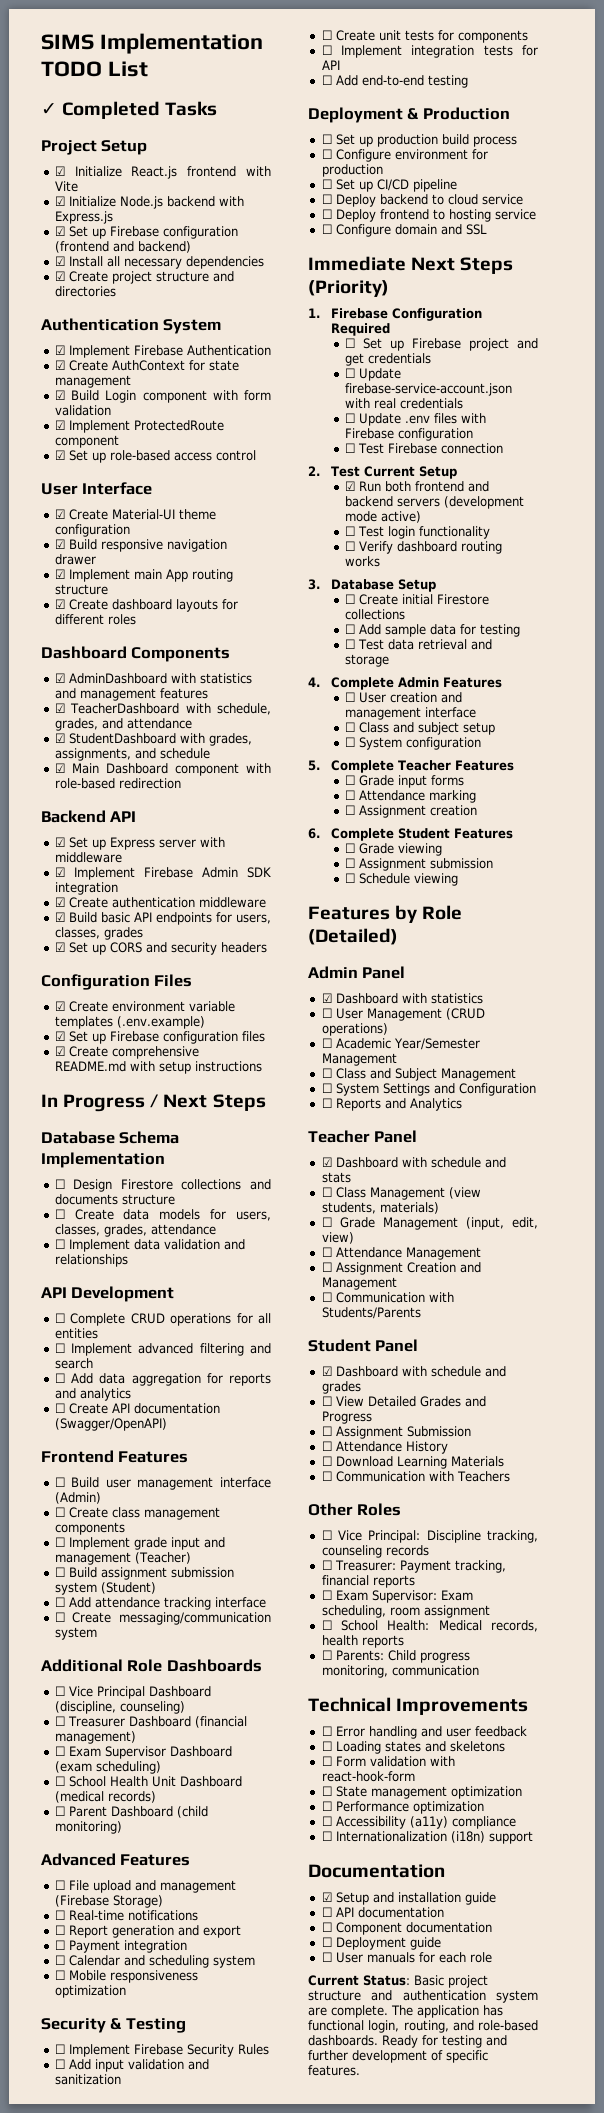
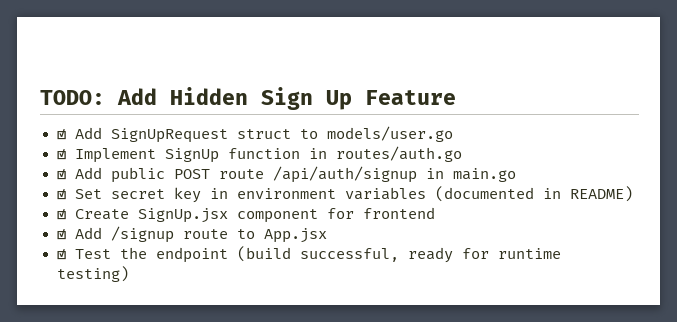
[41,33,263,54] [41,61,148,77] [41,101,218,119] [41,140,148,155] [54,166,271,179] [54,181,78,192] [54,196,244,209] [54,211,113,224] [54,226,238,239] [54,241,191,253] [54,256,264,269] [54,271,234,284] [54,286,116,297] [41,318,222,334] [54,345,271,358] [54,360,239,371] [54,375,131,388] [54,390,271,403] [54,405,111,416] [54,420,224,433] [54,435,119,448] [54,450,256,463] [41,482,153,495] [54,509,216,520] [54,524,130,537] [54,539,227,552] [54,554,96,565] [54,569,233,582] [54,584,108,595] [54,599,238,612] [54,614,136,625] [41,646,231,662] [54,673,252,684] [54,688,208,701] [54,703,271,715] [54,718,192,731] [54,733,252,746] [54,748,210,761] [54,763,271,776] [54,778,181,789] [41,810,137,823] [54,837,225,850] [54,852,122,863] [54,867,271,880] [54,882,118,895] [54,897,266,908] [54,912,271,925] [54,927,143,940] [54,942,267,955] [41,974,193,990] [54,1001,235,1012] [54,1016,205,1029] [54,1031,265,1044] [54,1046,199,1059] [54,1061,262,1074] [41,1094,266,1112] [41,1131,180,1144] [41,1152,165,1168] [54,1179,271,1192] [54,1194,175,1205] [54,1209,271,1221] [54,1224,216,1237] [54,1239,245,1252] [54,1254,128,1267] [41,1286,175,1302] [54,1313,271,1326] [54,1328,98,1339] [54,1343,271,1356] [54,1358,93,1369] [54,1373,271,1386] [54,1388,131,1401] [54,1403,220,1414] [54,1418,167,1431] [41,1450,189,1463] [54,1477,271,1490] [54,1492,101,1504] [54,1507,220,1520] [54,1522,125,1535] [54,1537,225,1550] [54,1552,191,1565] [54,1567,234,1580] [54,1582,156,1595] [54,1597,266,1610] [54,1612,271,1625] [54,1627,97,1640] [41,1659,262,1672] [54,1686,211,1699] [54,1701,185,1714] [54,1716,247,1728] [54,1731,136,1744] [54,1746,232,1759] [54,1761,161,1774] [54,1776,242,1787] [54,1791,156,1803] [54,1806,208,1818] [54,1821,122,1834] [41,1853,191,1866] [54,1880,236,1893] [54,1895,163,1908] [54,1910,198,1921] [54,1925,241,1938] [54,1940,187,1953] [54,1955,255,1968] [54,1970,198,1983] [54,1985,126,1998] [41,2018,186,2033] [54,2044,269,2057] [54,2059,209,2072] [54,2074,121,2085] [321,30,528,43] [321,45,538,58] [321,60,340,70] [321,75,468,88] [308,107,510,123] [321,134,517,147] [321,149,488,162] [321,164,383,177] [321,179,457,192] [321,194,523,207] [321,209,536,222] [321,224,487,237] [308,256,514,274] [308,280,389,297] [308,308,483,321] [331,323,391,336] [344,338,538,351] [344,353,431,366] [344,368,401,381] [344,383,512,396] [344,398,463,409] [344,413,486,426] [344,428,473,441] [344,443,503,454] [308,466,458,479] [344,481,489,492] [344,496,524,509] [344,511,421,523] [344,526,490,539] [344,541,502,554] [344,556,380,567] [308,579,437,592] [344,594,489,605] [344,609,405,620] [344,624,520,637] [344,639,492,650] [344,654,389,667] [308,677,503,690] [344,692,462,703] [344,707,476,720] [344,722,495,735] [344,737,481,750] [308,760,515,773] [344,775,464,788] [344,790,476,803] [344,805,477,818] [308,828,514,841] [344,843,442,856] [344,858,493,871] [344,873,458,886] [308,905,463,923] [308,928,398,945] [308,966,406,979] [321,993,483,1004] [321,1008,485,1021] [321,1023,388,1036] [321,1038,480,1050] [321,1053,397,1066] [321,1068,516,1081] [321,1083,536,1096] [321,1098,462,1111] [308,1130,418,1143] [321,1157,506,1168] [321,1172,351,1183] [321,1187,481,1200] [321,1202,439,1214] [321,1217,538,1230] [321,1232,354,1244] [321,1247,481,1260] [321,1262,481,1275] [321,1277,397,1290] [321,1292,454,1303] [321,1307,421,1319] [308,1339,419,1352] [321,1366,506,1377] [321,1381,361,1394] [321,1396,486,1407] [321,1411,372,1424] [321,1426,471,1439] [321,1441,448,1454] [321,1456,504,1469] [321,1471,510,1482] [308,1503,402,1516] [321,1530,538,1543] [321,1545,429,1558] [321,1560,506,1573] [321,1575,415,1588] [321,1590,473,1603] [321,1605,490,1618] [321,1620,538,1632] [321,1635,404,1648] [321,1650,470,1663] [321,1665,479,1678] [308,1697,529,1715] [321,1726,527,1739] [321,1741,505,1754] [321,1756,455,1767] [321,1771,415,1782] [321,1786,522,1799] [321,1801,484,1814] [321,1816,516,1829] [321,1831,533,1844] [308,1864,445,1878] [321,1892,496,1905] [321,1907,444,1918] [321,1922,492,1935] [321,1937,441,1950] [321,1952,492,1963] [308,1975,488,1988] [308,1990,538,2003] [308,2005,503,2018] [308,2020,538,2033] [308,2035,507,2048] [308,2050,488,2063] [308,2065,360,2076] SIMS Implementation TODO List // ✓ Completed Tasks // Project Setup // ☑ Initialize React.js frontend with Vite // ☑ Initialize Node.js backend with Express.js // ☑ Set up Firebase configuration (frontend and backend) // ☑ Install all necessary dependencies // ☑ Create project structure and directories // Authentication System // ☑ Implement Firebase Authentication // ☑ Create AuthContext for state management // ☑ Build Login component with form validation // ☑ Implement ProtectedRoute component // ☑ Set up role-based access control // User Interface // ☑ Create Material-UI theme configuration // ☑ Build responsive navigation drawer // ☑ Implement main App routing structure // ☑ Create dashboard layouts for different roles // Dashboard Components // ☑ AdminDashboard with statistics and management features // ☑ TeacherDashboard with schedule, grades, and attendance // ☑ StudentDashboard with grades, assignments, and schedule // ☑ Main Dashboard component with role-based redirection // Backend API // ☑ Set up Express server with middleware // ☑ Implement Firebase Admin SDK integration // ☑ Create authentication middleware // ☑ Build basic API endpoints for users, classes, grades // ☑ Set up CORS and security headers // Configuration Files // ☑ Create environment variable templates (.env.example) // ☑ Set up Firebase configuration files // ☑ Create comprehensive README.md with setup instructions // In Progress / Next Steps // Database Schema Implementation // ☐ Design Firestore collections and documents structure // ☐ Create data models for users, classes, grades, attendance // ☐ Implement data validation and relationships // API Development // ☐ Complete CRUD operations for all entities // ☐ Implement advanced filtering and search // ☐ Add data aggregation for reports and analytics // ☐ Create API documentation (Swagger/OpenAPI) // Frontend Features // ☐ Build user management interface (Admin) // ☐ Create class management components // ☐ Implement grade input and management (Teacher) // ☐ Build assignment submission system (Student) // ☐ Add attendance tracking interface // ☐ Create messaging/communication system // Additional Role Dashboards // ☐ Vice Principal Dashboard (discipline, counseling) // ☐ Treasurer Dashboard (financial management) // ☐ Exam Supervisor Dashboard (exam scheduling) // ☐ School Health Unit Dashboard (medical records) // ☐ Parent Dashboard (child monitoring) // Advanced Features // ☐ File upload and management (Firebase Storage) // ☐ Real-time notifications // ☐ Report generation and export // ☐ Payment integration // ☐ Calendar and scheduling system // ☐ Mobile responsiveness optimization // Security & Testing // ☐ Implement Firebase Security Rules // ☐ Add input validation and sanitization // ☐ Create unit tests for components // ☐ Implement integration tests for API // ☐ Add end-to-end testing // Deployment & Production // ☐ Set up production build process // ☐ Configure environment for production // ☐ Set up CI/CD pipeline // ☐ Deploy backend to cloud service // ☐ Deploy frontend to hosting service // ☐ Configure domain and SSL // Immediate Next Steps (Priority) // 1. Firebase Configuration Required // ☐ Set up Firebase project and get credentials // ☐ Update firebase-service-account.json with real credentials // ☐ Update .env files with Firebase configuration // ☐ Test Firebase connection // 2. Test Current Setup // ☑ Run both frontend and backend servers (development mode active) // ☐ Test login functionality // ☐ Verify dashboard routing works // 3. Database Setup // ☐ Create initial Firestore collections // ☐ Add sample data for testing // ☐ Test data retrieval and storage // 4. Complete Admin Features // ☐ User creation and management interface // ☐ Class and subject setup // ☐ System configuration // 5. Complete Teacher Features // ☐ Grade input forms // ☐ Attendance marking // ☐ Assignment creation // 6. Complete Student Features // ☐ Grade viewing // ☐ Assignment submission // ☐ Schedule viewing // Features by Role (Detailed) // Admin Panel // ☑ Dashboard with statistics // ☐ User Management (CRUD operations) // ☐ Academic Year/Semester Management // ☐ Class and Subject Management // ☐ System Settings and Configuration // ☐ Reports and Analytics // Teacher Panel // ☑ Dashboard with schedule and stats // ☐ Class Management (view students, materials) // ☐ Grade Management (input, edit, view) // ☐ Attendance Management // ☐ Assignment Creation and Management // ☐ Communication with Students/Parents // Student Panel // ☑ Dashboard with schedule and grades // ☐ View Detailed Grades and Progress // ☐ Assignment Submission // ☐ Attendance History // ☐ Download Learning Materials // ☐ Communication with Teachers // Other Roles // ☐ Vice Principal: Discipline tracking, counseling records // ☐ Treasurer: Payment tracking, financial reports // ☐ Exam Supervisor: Exam scheduling, room assignment // ☐ School Health: Medical records, health reports // ☐ Parents: Child progress monitoring, communication // Technical Improvements // ☐ Error handling and user feedback // ☐ Loading states and skeletons // ☐ Form validation with react-hook-form // ☐ State management optimization // ☐ Performance optimization // ☐ Accessibility (a11y) compliance // ☐ Internationalization (i18n) support // Documentation // ☑ Setup and installation guide // ☐ API documentation // ☐ Component documentation // ☐ Deployment guide // ☐ User manuals for each role // Current Status: Basic project structure and authentication system are complete. The application has functional login, routing, and role-based dashboards. Ready for testing and further development of specific features. -> [40,87,456,110] [56,126,453,143] [56,146,462,163] [56,166,516,183] [56,186,633,203] [56,207,435,223] [56,226,327,243] [56,246,561,263] [56,266,129,282] TODO: Add Hidden Sign Up Feature // ☑ Add SignUpRequest struct to models/user.go // ☑ Implement SignUp function in routes/auth.go // ☑ Add public POST route /api/auth/signup in main.go // ☑ Set secret key in environment variables (documented in README) // ☑ Create SignUp.jsx component for frontend // ☑ Add /signup route to App.jsx // ☑ Test the endpoint (build successful, ready for runtime testing)

